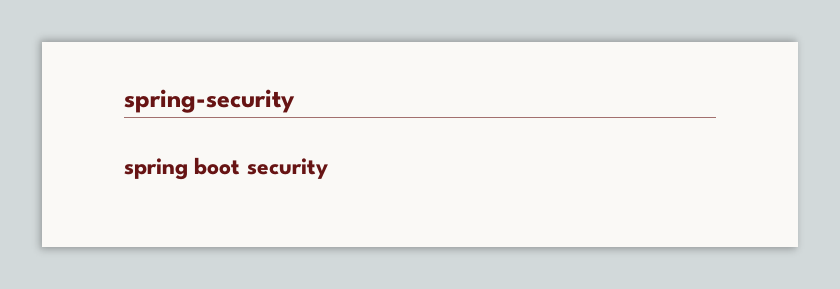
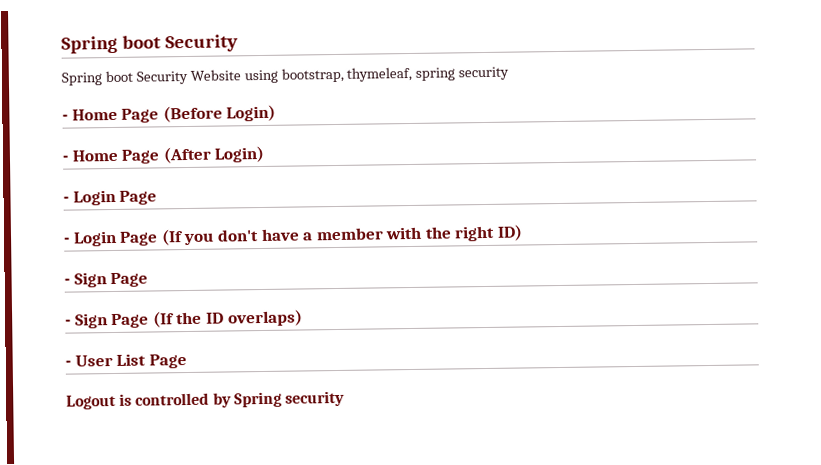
[124,89,295,113] [124,157,241,180] spring-security // spring boot -> [61,34,238,54] [61,66,510,86] [62,104,277,123] [62,145,266,164] [63,189,158,206] [64,224,524,247] [64,272,149,288] [65,309,303,329] [65,353,187,369] [66,391,282,410] Spring boot Security // Spring boot Security Website using bootstrap, thymeleaf, spring security // - Home Page (Before Login) // - Home Page (After Login) // - Login Page // - Login Page (If you don't have a member with the right ID) // - Sign Page // - Sign Page (If the ID overlaps) // - User List Page // Logout is controlled by Spring

